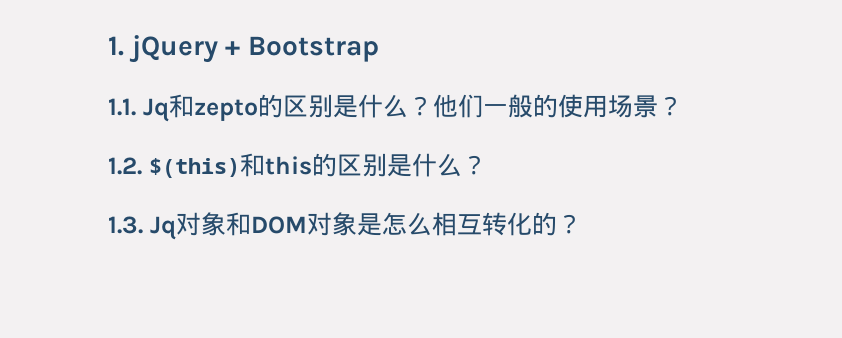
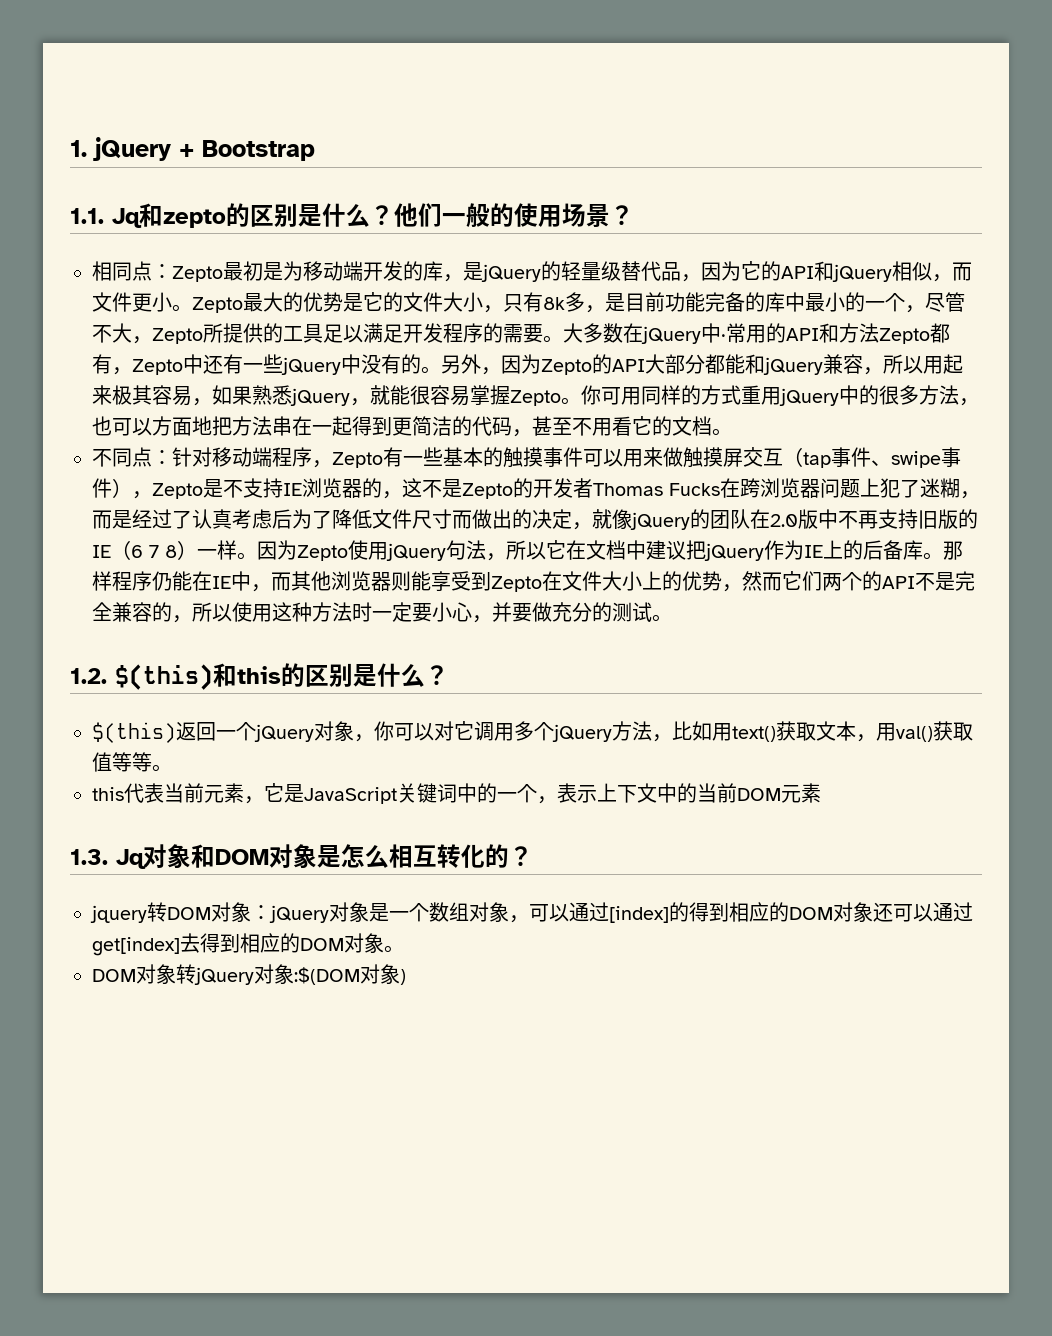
(683, 106) none -> [92,261,972,282] [92,292,965,313] [92,323,950,344] [92,354,963,375] [92,385,979,406] [92,416,732,437] [92,447,961,468] [92,478,980,499] [92,509,978,530] [92,540,963,561] [92,571,975,592] [92,602,672,623] // 相同点：Zepto最初是为移动端开发的库，是jQuery的轻量级替代品，因为它的API和jQuery相似，而文件更小。Zepto最大的优势是它的文件大小，只有8k多，是目前功能完备的库中最小的一个，尽管不大，Zepto所提供的工具足以满足开发程序的需要。大多数在jQuery中·常用的API和方法Zepto都有，Zepto中还有一些jQuery中没有的。另外，因为Zepto的API大部分都能和jQuery兼容，所以用起来极其容易，如果熟悉jQuery，就能很容易掌握Zepto。你可用同样的方式重用jQuery中的很多方法，也可以方面地把方法串在一起得到更简洁的代码，甚至不用看它的文档。 // 不同点：针对移动端程序，Zepto有一些基本的触摸事件可以用来做触摸屏交互（tap事件、swipe事件），Zepto是不支持IE浏览器的，这不是Zepto的开发者Thomas Fucks在跨浏览器问题上犯了迷糊，而是经过了认真考虑后为了降低文件尺寸而做出的决定，就像jQuery的团队在2.0版中不再支持旧版的IE（6 7 8）一样。因为Zepto使用jQuery句法，所以它在文档中建议把jQuery作为IE上的后备库。那样程序仍能在IE中，而其他浏览器则能享受到Zepto在文件大小上的优势，然而它们两个的API不是完全兼容的，所以使用这种方法时一定要小心，并要做充分的测试。
(487, 165) none -> [92,721,973,743] [92,752,172,772] [92,783,821,804] // $(this)返回一个jQuery对象，你可以对它调用多个jQuery方法，比如用text()获取文本，用val()获取值等等。 // this代表当前元素，它是JavaScript关键词中的一个，表示上下文中的当前DOM元素
(582, 224) none -> [90,902,973,923] [92,933,404,956] [92,964,406,985] // jquery转DOM对象：jQuery对象是一个数组对象，可以通过[index]的得到相应的DOM对象还可以通过get[index]去得到相应的DOM对象。 // DOM对象转jQuery对象:$(DOM对象)

